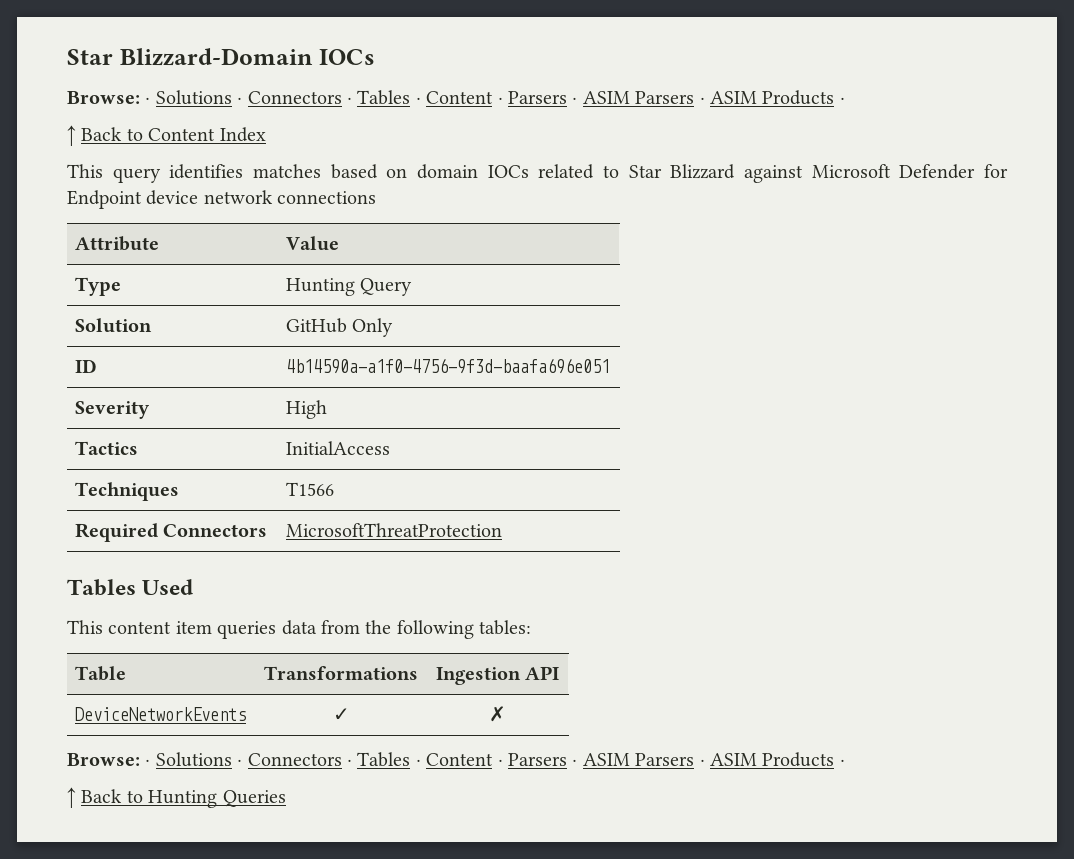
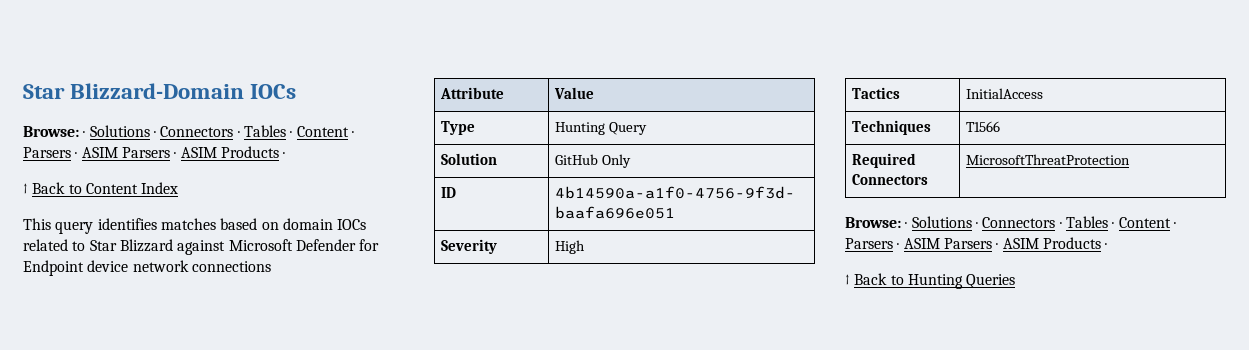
[67,579,194,596] [67,620,532,639] [75,666,127,681] [264,666,418,680] [435,666,560,685] [75,707,247,721] [332,708,350,721] [489,706,506,722] // Tables Used // This content item queries data from the following tables: // Table | Transformations | Ingestion API // DeviceNetworkEvents | ✓ | ✗ -> (1130, 159) none

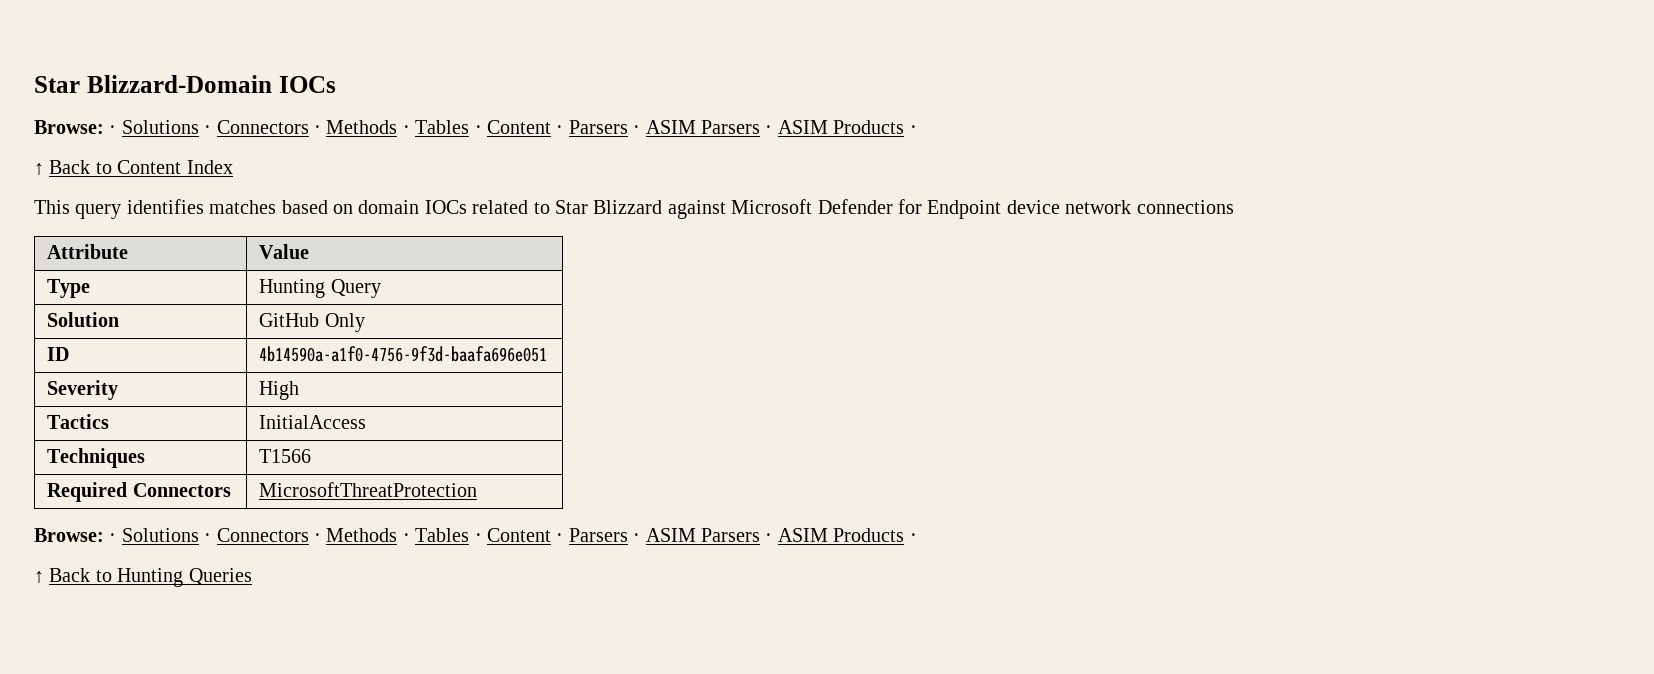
(240, 134) none -> [326,120,410,134] Methods ·
(1062, 225) none -> [326,528,410,542] Methods ·

